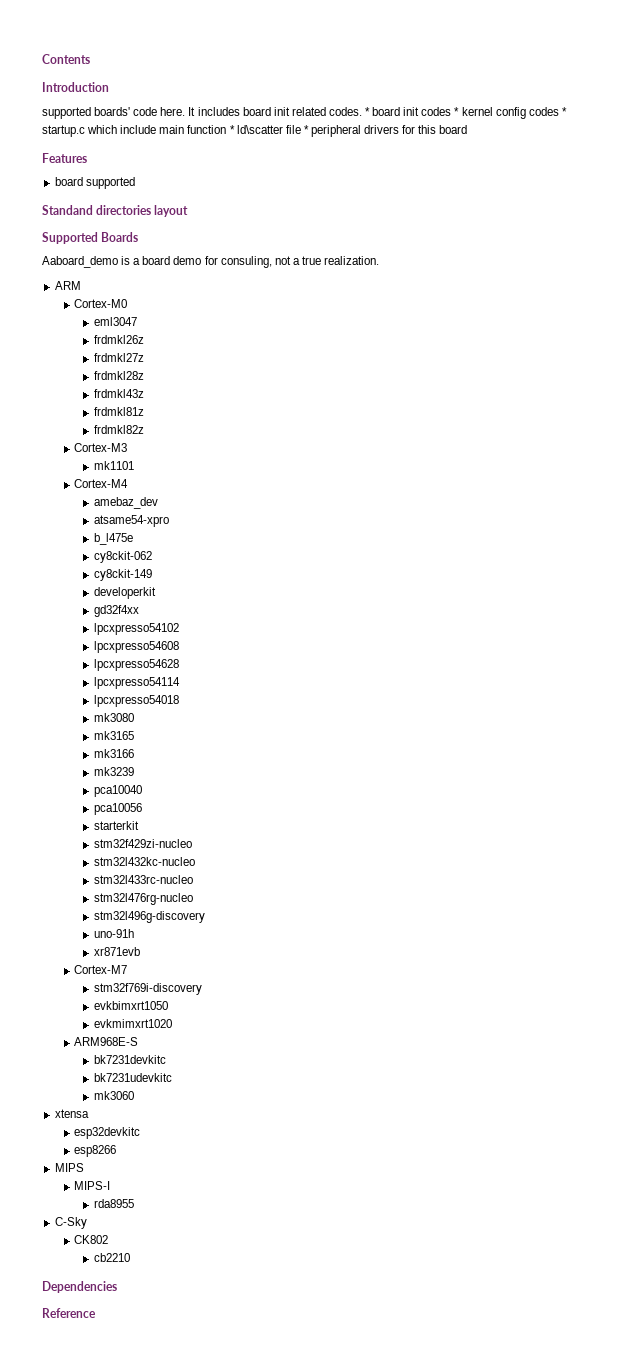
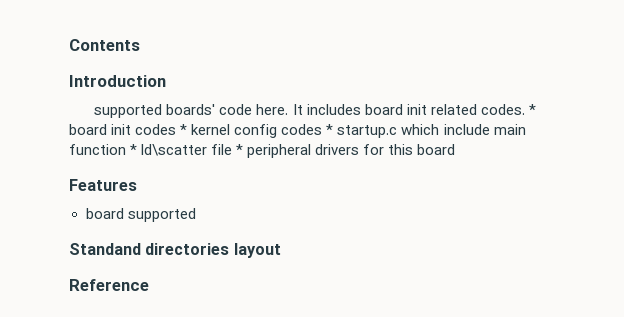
[42,232,139,244] [42,256,380,268] [54,281,81,290] [74,299,128,308] [93,317,137,326] [93,335,144,344] [93,353,144,362] [93,371,144,380] [93,389,144,398] [93,407,144,416] [93,425,144,434] [74,443,128,452] [93,461,134,470] [74,479,129,488] [93,497,158,509] [93,515,169,527] [93,533,133,545] [93,551,152,563] [93,569,152,581] [93,587,156,599] [93,605,139,617] [93,623,179,635] [93,641,179,653] [93,659,179,671] [93,677,180,689] [93,695,179,707] [93,713,134,722] [93,731,134,740] [93,749,134,758] [93,767,134,776] [93,785,142,797] [93,803,142,815] [93,821,139,830] [93,839,192,848] [93,857,195,866] [93,875,193,884] [93,893,193,905] [93,911,205,923] [93,929,134,938] [93,947,140,956] [74,965,128,974] [93,983,202,995] [93,1001,168,1010] [93,1019,172,1028] [74,1037,139,1046] [93,1055,166,1064] [93,1073,172,1082] [93,1091,134,1100] [54,1109,89,1118] [74,1127,141,1139] [74,1145,117,1157] [54,1163,84,1172] [74,1181,111,1190] [93,1199,134,1208] [54,1217,87,1229] [74,1235,109,1244] [93,1253,130,1262] [42,1281,117,1293] // Supported Boards // Aaboard_demo is a board demo for consuling, not a true realization. // ARM // Cortex-M0 // eml3047 // frdmkl26z // frdmkl27z // frdmkl28z // frdmkl43z // frdmkl81z // frdmkl82z // Cortex-M3 // mk1101 // Cortex-M4 // amebaz_dev // atsame54-xpro // b_l475e // cy8ckit-062 // cy8ckit-149 // developerkit // gd32f4xx // lpcxpresso54102 // lpcxpresso54608 // lpcxpresso54628 // lpcxpresso54114 // lpcxpresso54018 // mk3080 // mk3165 // mk3166 // mk3239 // pca10040 // pca10056 // starterkit // stm32f429zi-nucleo // stm32l432kc-nucleo // stm32l433rc-nucleo // stm32l476rg-nucleo // stm32l496g-discovery // uno-91h // xr871evb // Cortex-M7 // stm32f769i-discovery // evkbimxrt1050 // evkmimxrt1020 // ARM968E-S // bk7231devkitc // bk7231udevkitc // mk3060 // xtensa // esp32devkitc // esp8266 // MIPS // MIPS-I // rda8955 // C-Sky // CK802 // cb2210 // Dependencies -> (281, 250) none

